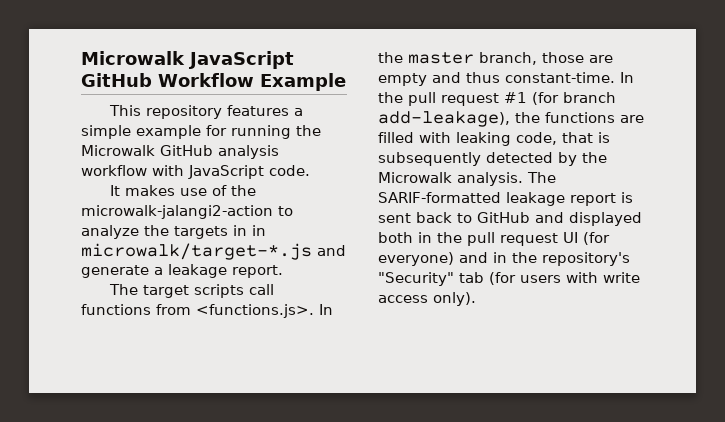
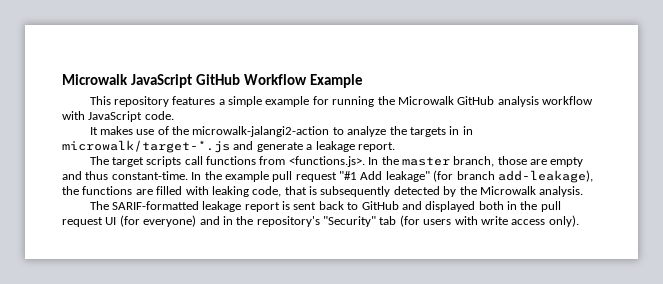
[408,92,527,106] pull request #1 -> [224,171,430,182] example pull request "#1 Add leakage"
(523, 179) none -> (584, 191) //

